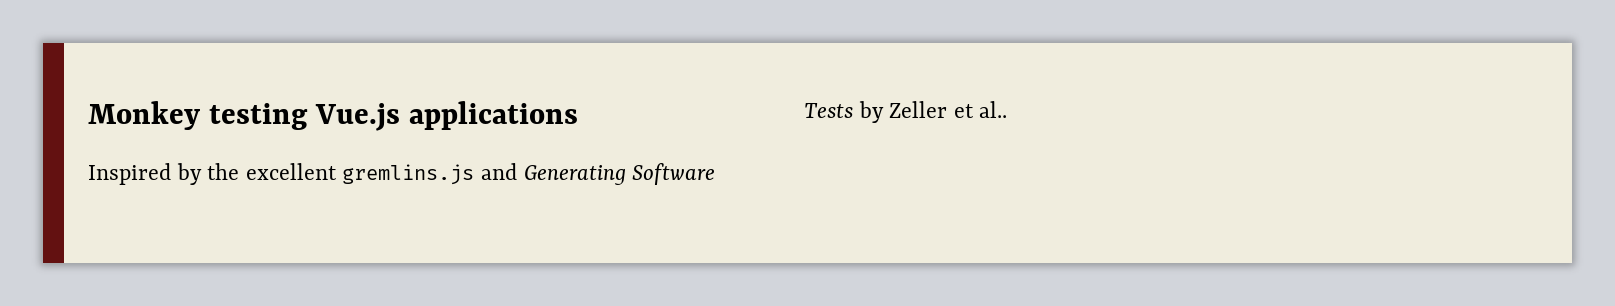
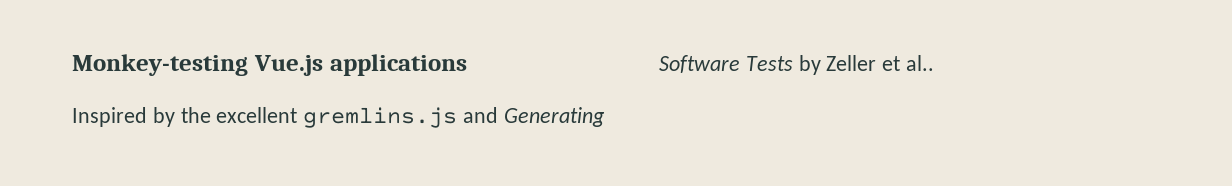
[88,101,309,130] Monkey testing -> [72,54,248,76] Monkey-testing

